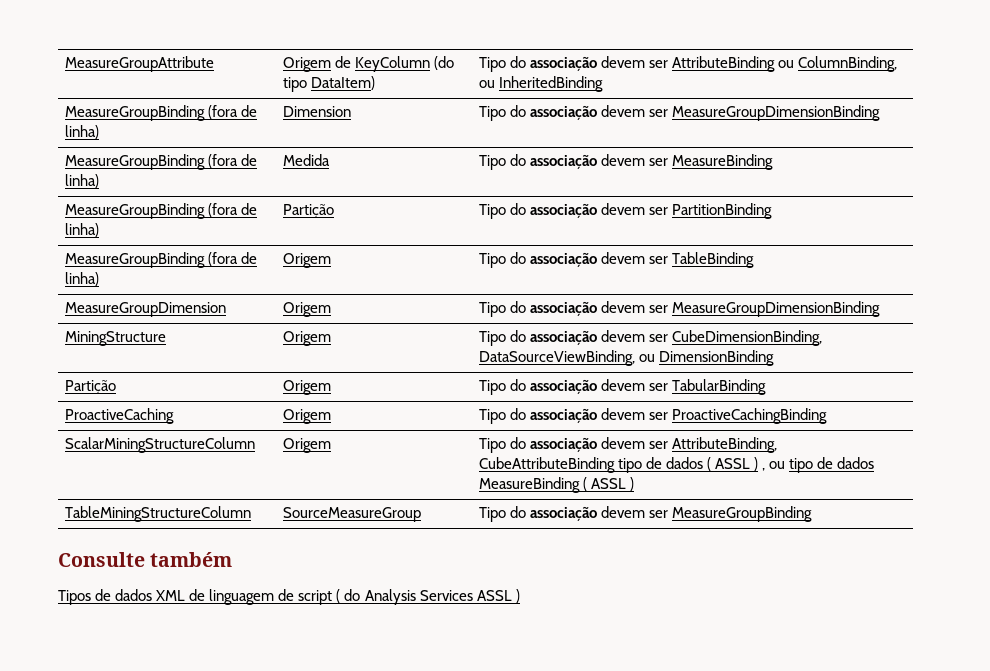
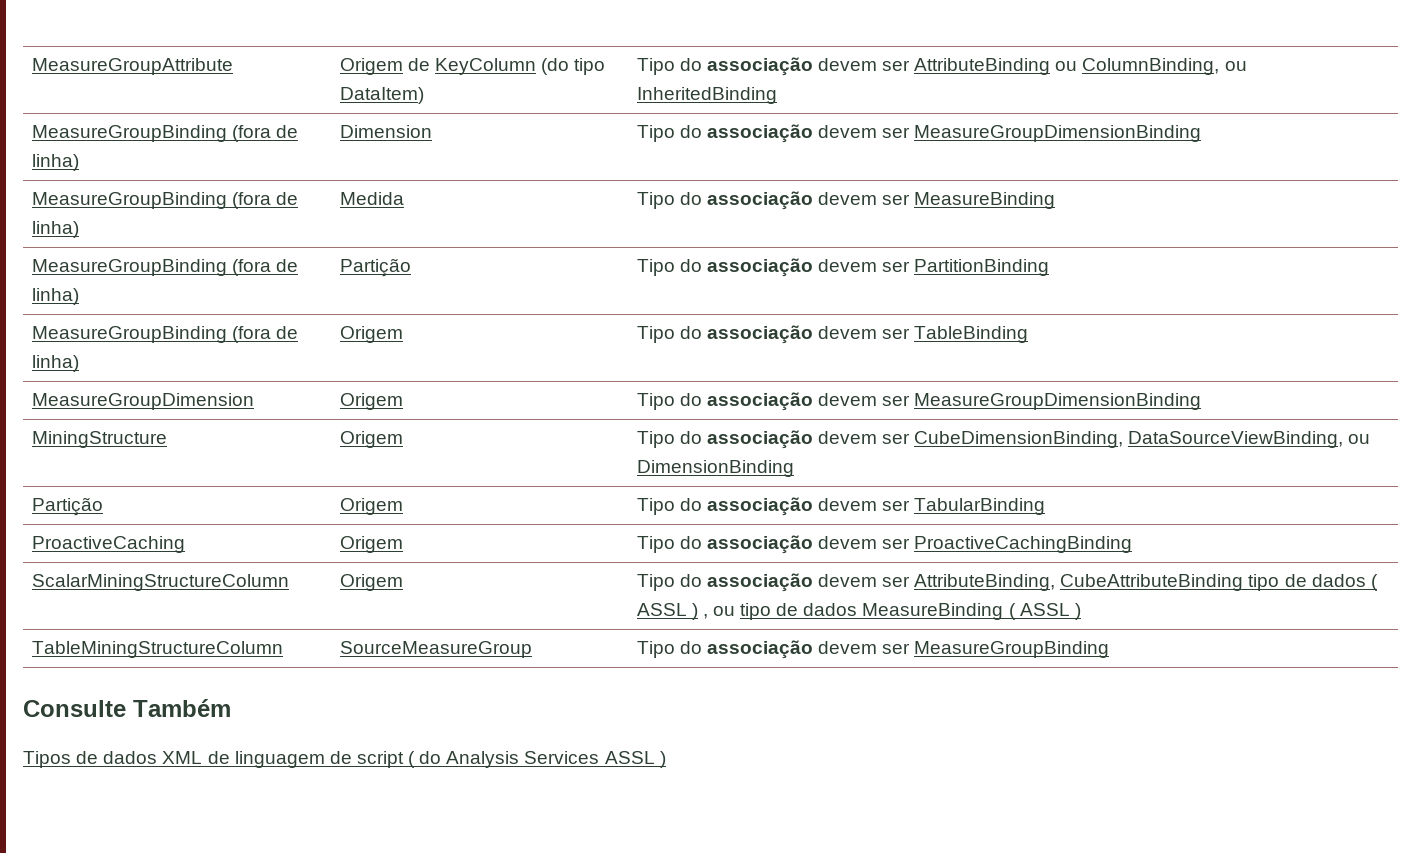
[150,552,233,567] também -> [133,699,231,717] Também

